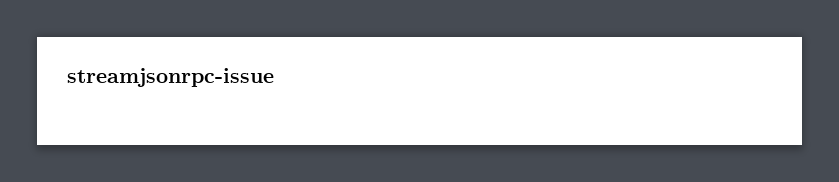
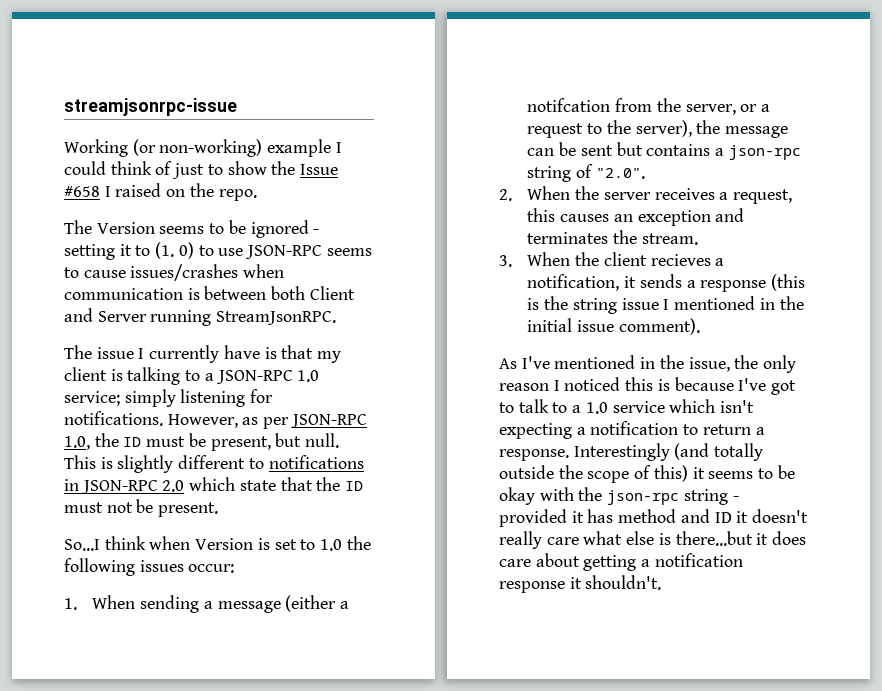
(274, 77) none -> [64,139,342,157] [64,161,339,179] [64,183,257,201] [64,220,320,238] [64,242,372,260] [64,264,285,281] [64,286,355,300] [64,308,337,326] [64,345,342,363] [64,367,320,385] [64,389,274,407] [64,411,367,429] [64,433,340,451] [64,455,364,473] [64,477,364,494] [64,499,219,517] [64,536,371,551] [64,558,235,576] [64,595,350,613] [527,98,771,115] [527,120,789,138] [527,142,801,160] [527,164,645,182] [499,186,793,204] [527,208,745,226] [527,230,698,245] [499,252,725,267] [527,274,806,292] [527,296,804,314] [527,318,700,335] [499,355,797,373] [499,377,797,395] [499,399,755,414] [499,421,765,439] [499,443,764,461] [499,465,795,483] [499,487,739,505] [499,509,809,527] [499,531,807,549] [499,553,743,571] [499,575,662,593] // Working (or non-working) example I could think of just to show the Issue #658 I raised on the repo. // The Version seems to be ignored - setting it to (1. 0) to use JSON-RPC seems to cause issues/crashes when communication is between both Client and Server running StreamJsonRPC. // The issue I currently have is that my client is talking to a JSON-RPC 1.0 service; simply listening for notifications. However, as per JSON-RPC 1.0, the ID must be present, but null. This is slightly different to notifications in JSON-RPC 2.0 which state that the ID must not be present. // So...I think when Version is set to 1.0 the following issues occur: // 1. When sending a message (either a notifcation from the server, or a request to the server), the message can be sent but contains a json-rpc string of "2.0". // 2. When the server receives a request, this causes an exception and terminates the stream. // 3. When the client recieves a notification, it sends a response (this is the string issue I mentioned in the initial issue comment). // As I've mentioned in the issue, the only reason I noticed this is because I've got to talk to a 1.0 service which isn't expecting a notification to return a response. Interestingly (and totally outside the scope of this) it seems to be okay with the json-rpc string - provided it has method and ID it doesn't really care what else is there...but it does care about getting a notification response it shouldn't.

